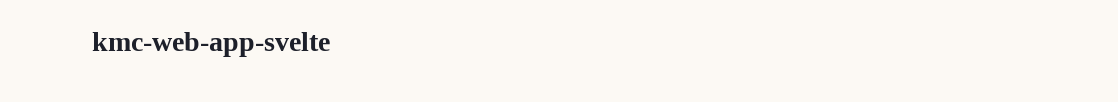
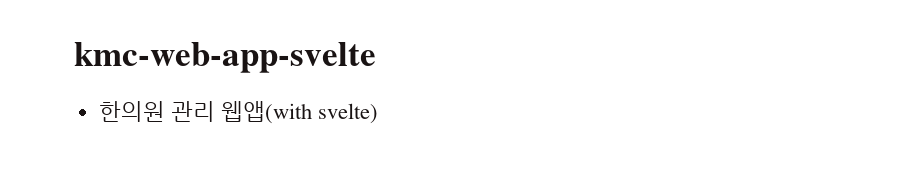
(330, 44) none -> [98,101,378,124] // 한의원 관리 웹앱(with svelte)

